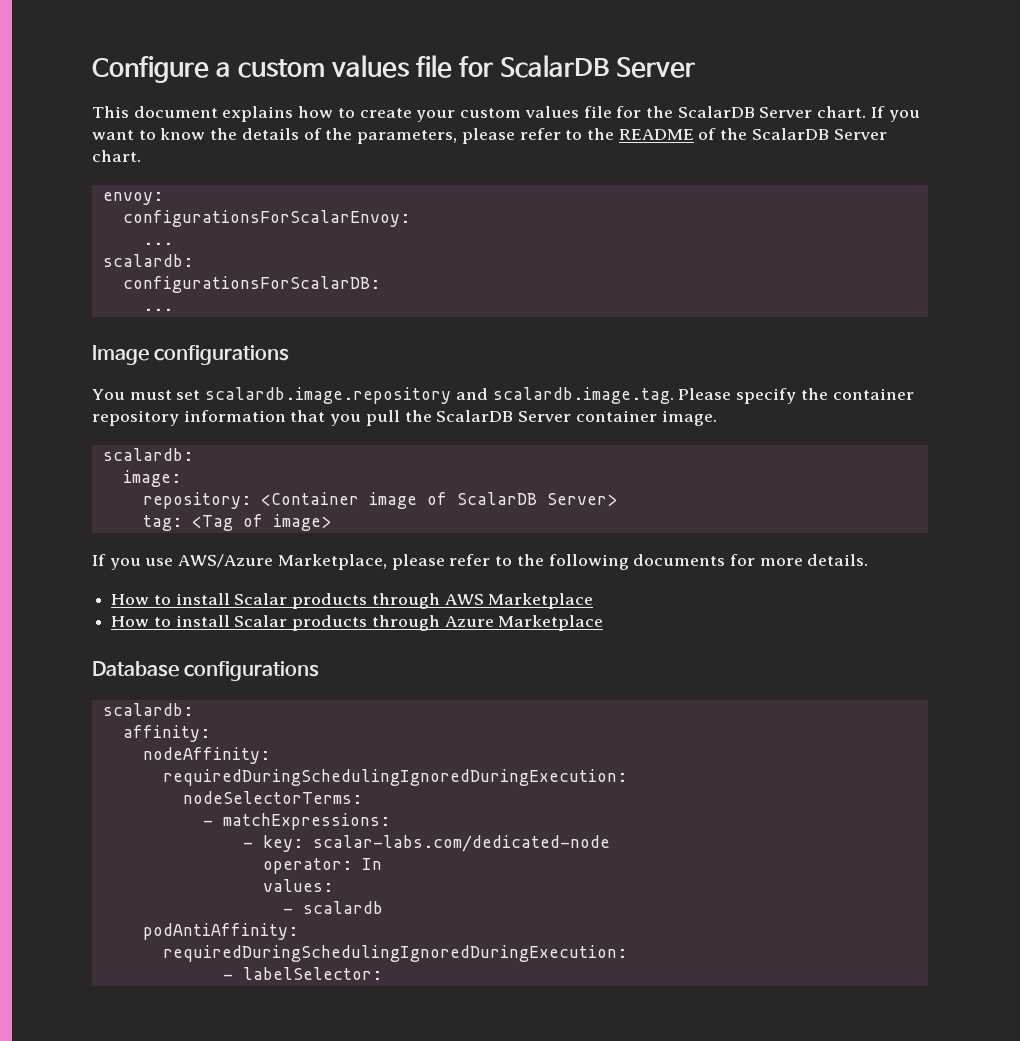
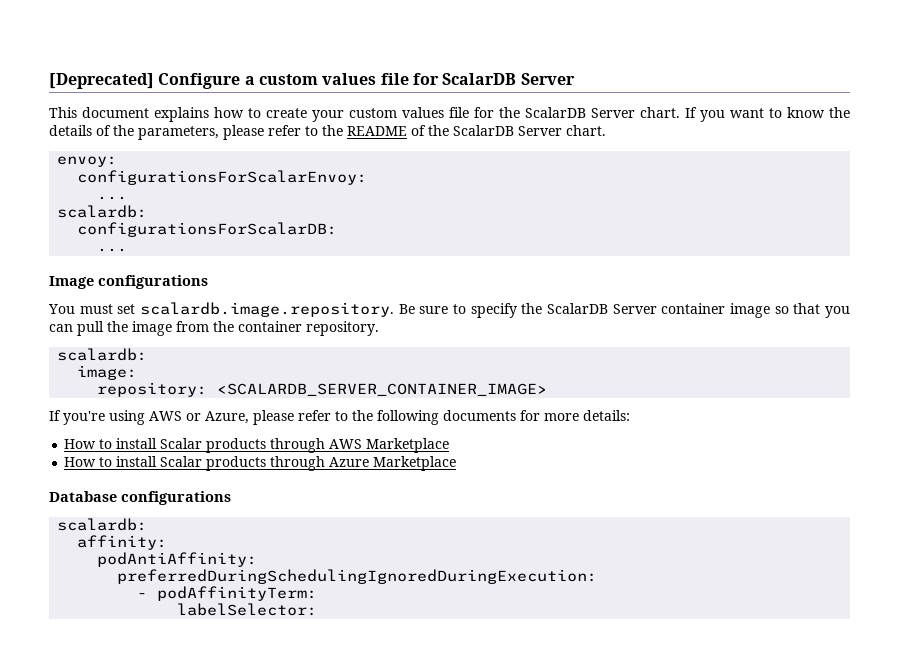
(92, 69) none -> [49,73,154,89] [Deprecated]
[205,387,914,404] [92,410,717,426] [102,448,193,461] [122,470,181,487] [142,492,617,509] [142,514,331,531] [92,554,387,570] scalardb.image.repository and scalardb.image.tag. Please specify the container repository information that you pull the ScalarDB Server container image. // scalardb: // image: // repository: <Container image of ScalarDB Server> // tag: <Tag of image> // If you use AWS/Azure Marketplace, -> [140,302,850,318] [49,321,379,336] [57,348,148,361] [77,365,138,380] [97,382,548,397] [49,410,249,425] scalardb.image.repository. Be sure to specify the ScalarDB Server container image so that you can pull the image from the container repository. // scalardb: // image: // repository: <SCALARDB_SERVER_CONTAINER_IMAGE> // If you're using AWS or Azure,
[807,554,869,566] details. -> [583,410,630,421] details:
[142,747,270,764] [162,769,627,786] [182,791,362,804] [202,813,390,830] [242,835,610,852] [262,858,382,874] [262,879,333,892] [282,901,383,914] [142,923,298,940] [162,945,627,962] [222,974,233,980] nodeAffinity: // requiredDuringSchedulingIgnoredDuringExecution: // nodeSelectorTerms: // - matchExpressions: // - key: scalar-labs.com/dedicated-node // operator: In // values: // - scalardb // podAntiAffinity: // requiredDuringSchedulingIgnoredDuringExecution: // - -> [97,552,258,567] [117,569,598,584] [137,586,318,601] podAntiAffinity: // preferredDuringSchedulingIgnoredDuringExecution: // - podAffinityTerm: //

